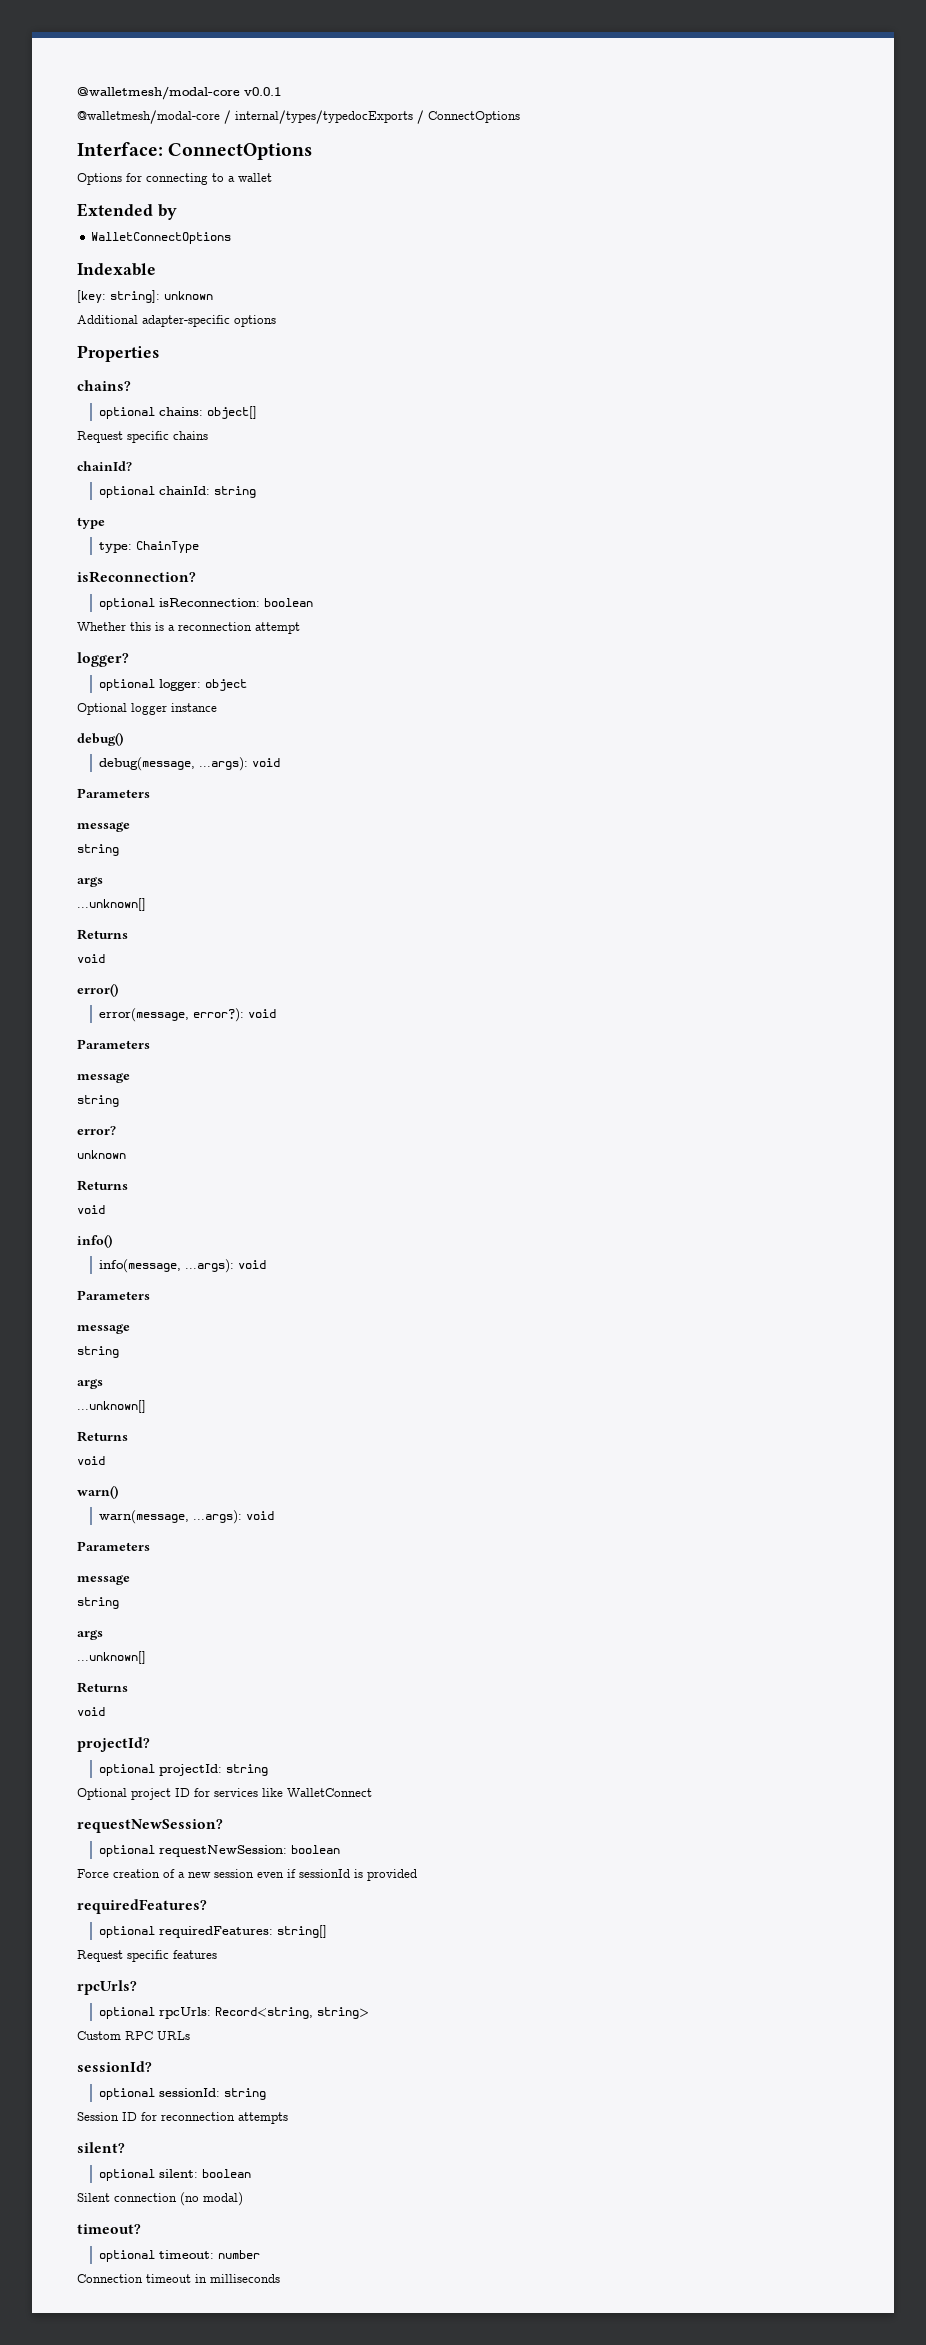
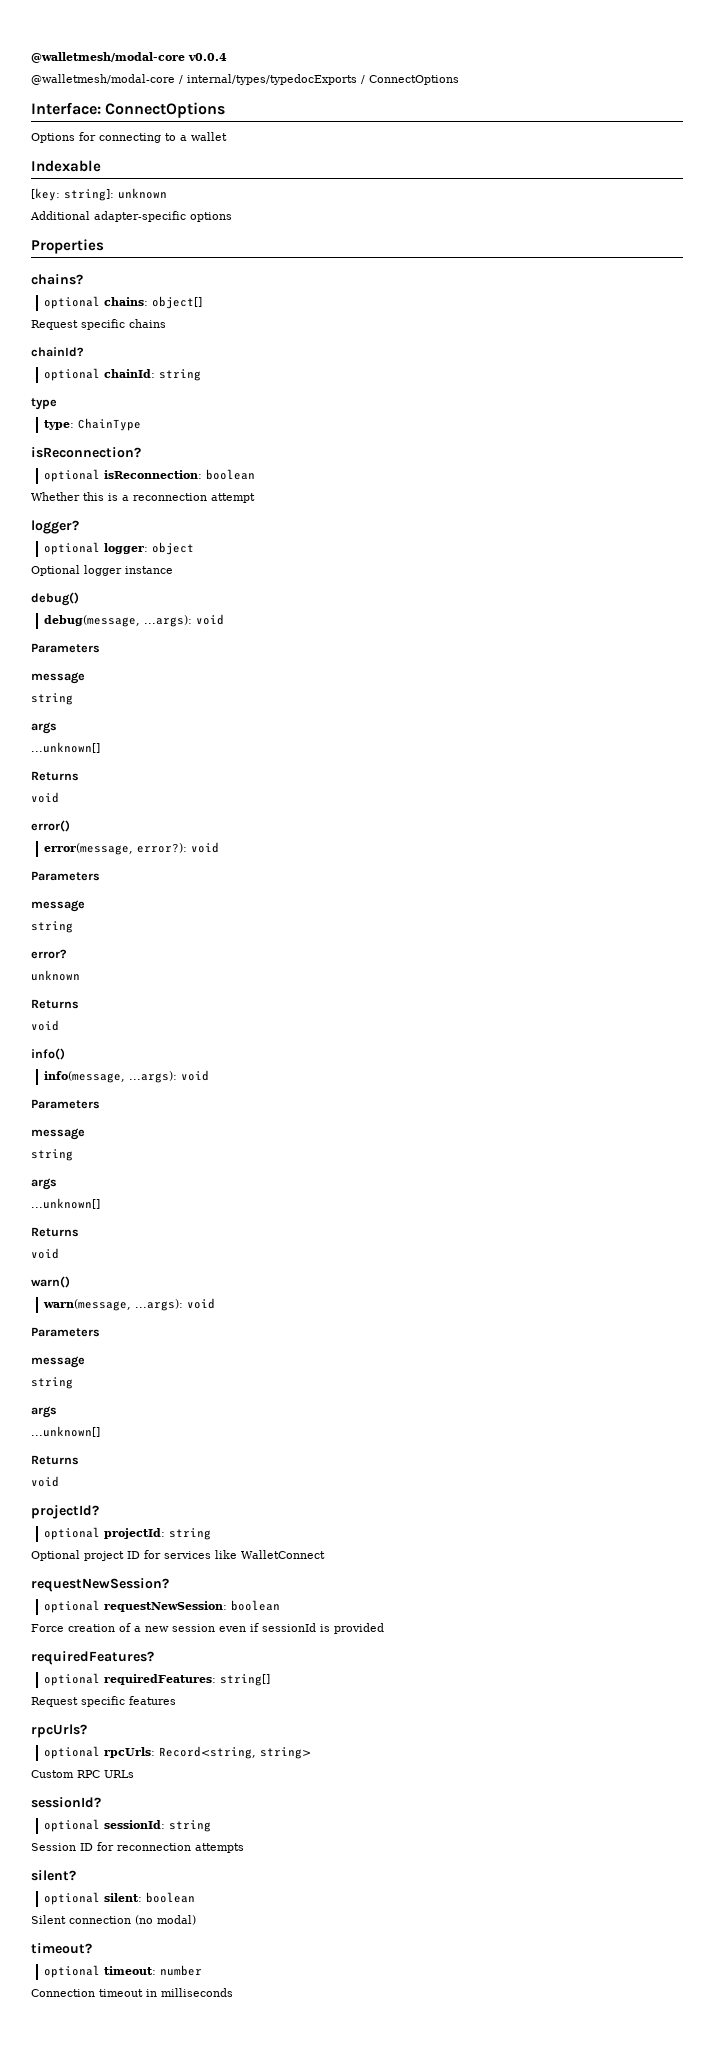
[77,86,281,100] @walletmesh/modal-core v0.0.1 -> [31,52,227,63] @walletmesh/modal-core v0.0.4
[77,203,177,220] [91,232,232,244] // Extended by // WalletConnectOptions -> (227, 136) none

